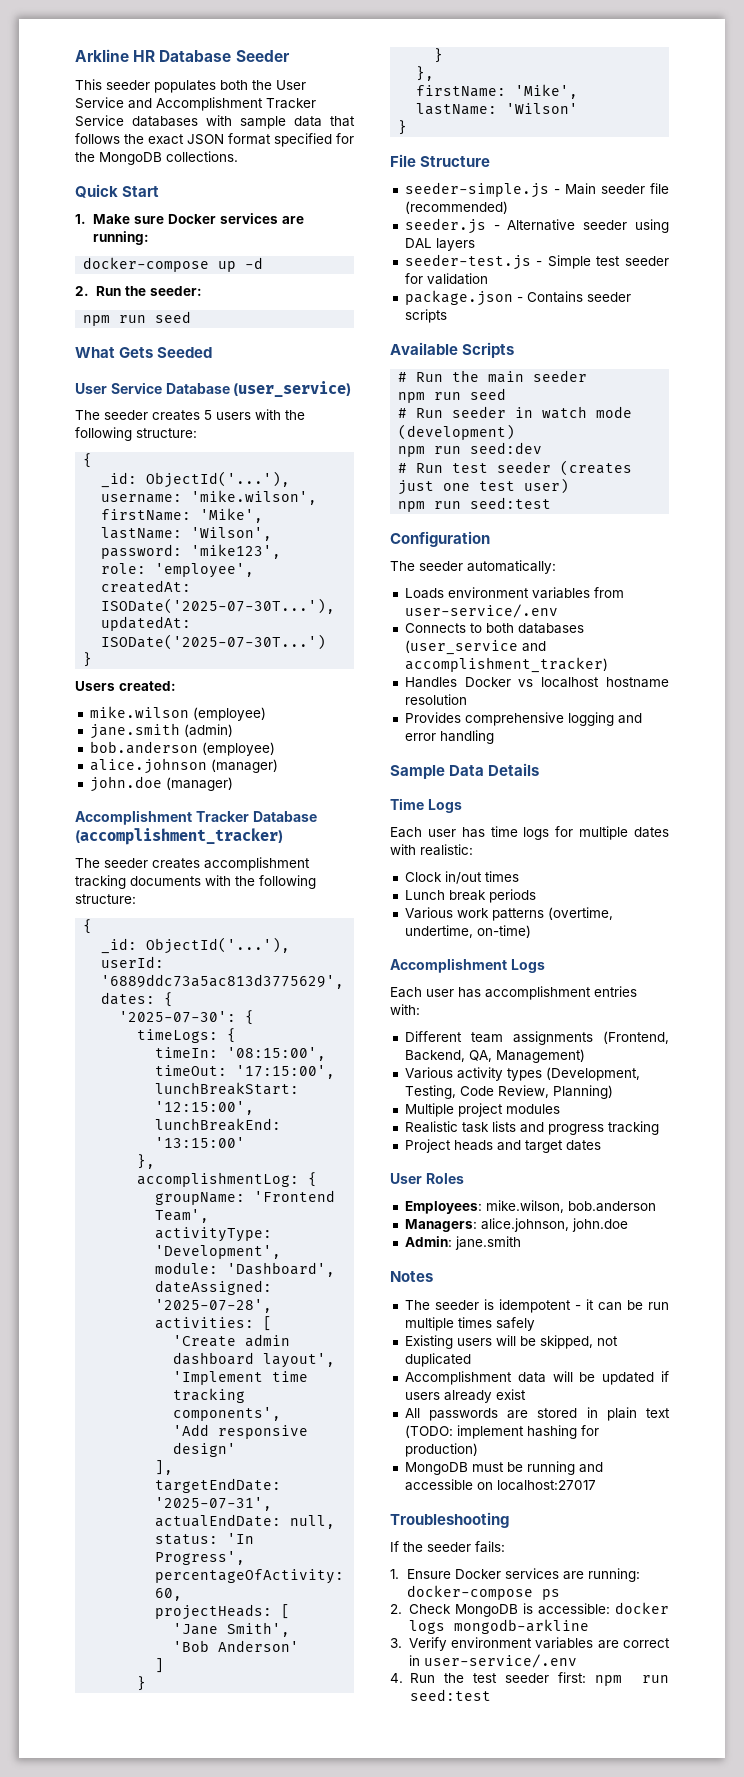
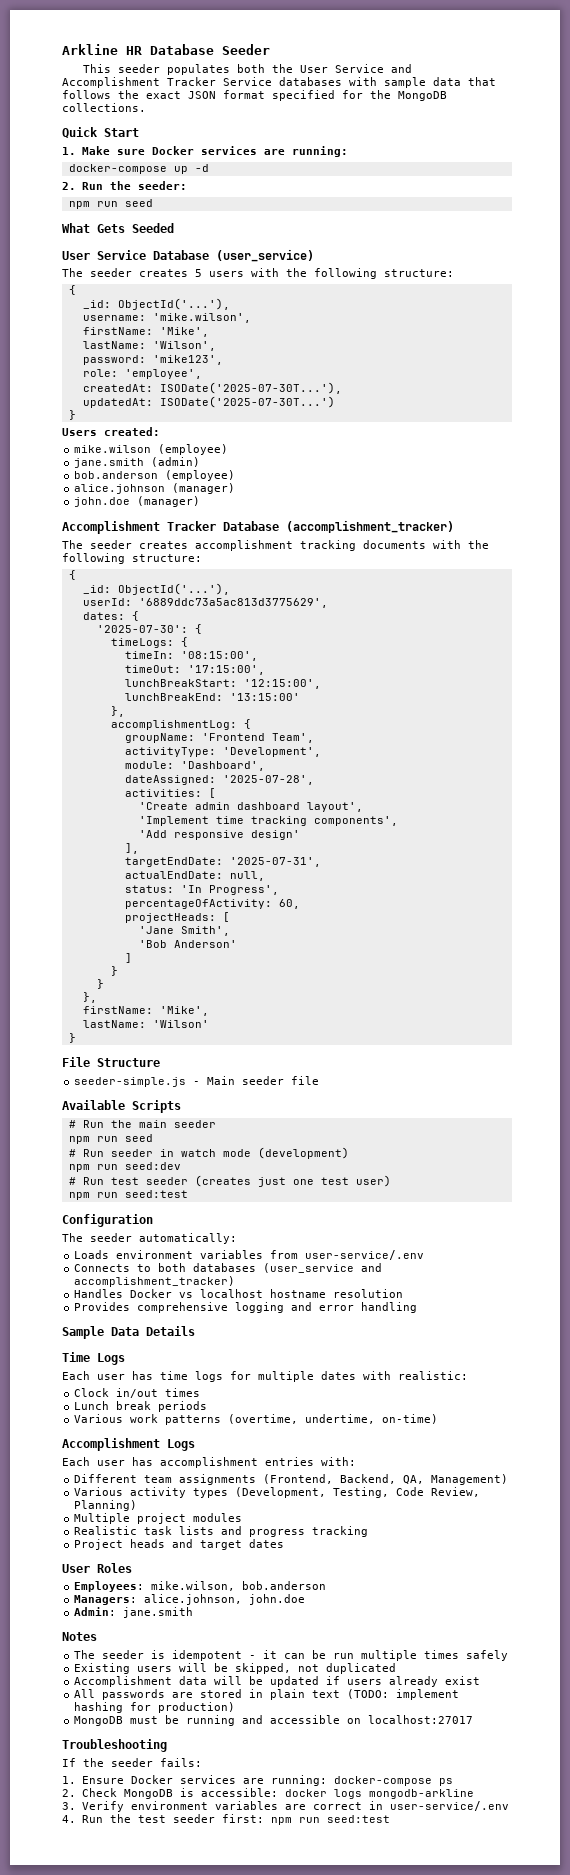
[404,201,508,214] [404,218,669,234] [404,238,475,251] [404,254,669,270] [404,273,488,285] [404,290,631,306] [404,309,447,323] (recommended) // seeder.js - Alternative seeder using DAL layers // seeder-test.js - Simple test seeder for validation // package.json - Contains seeder scripts -> (320, 1080) none

